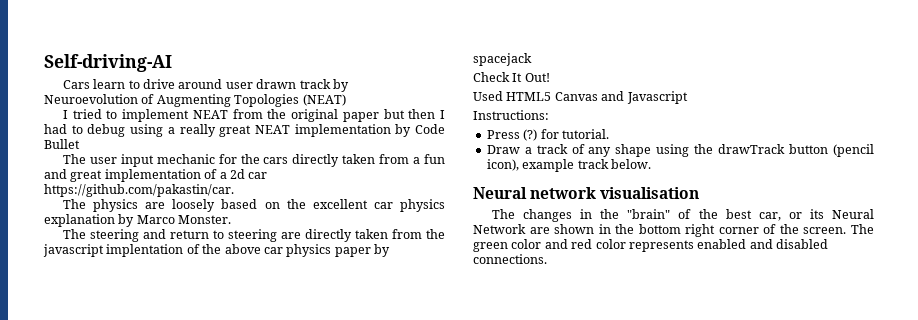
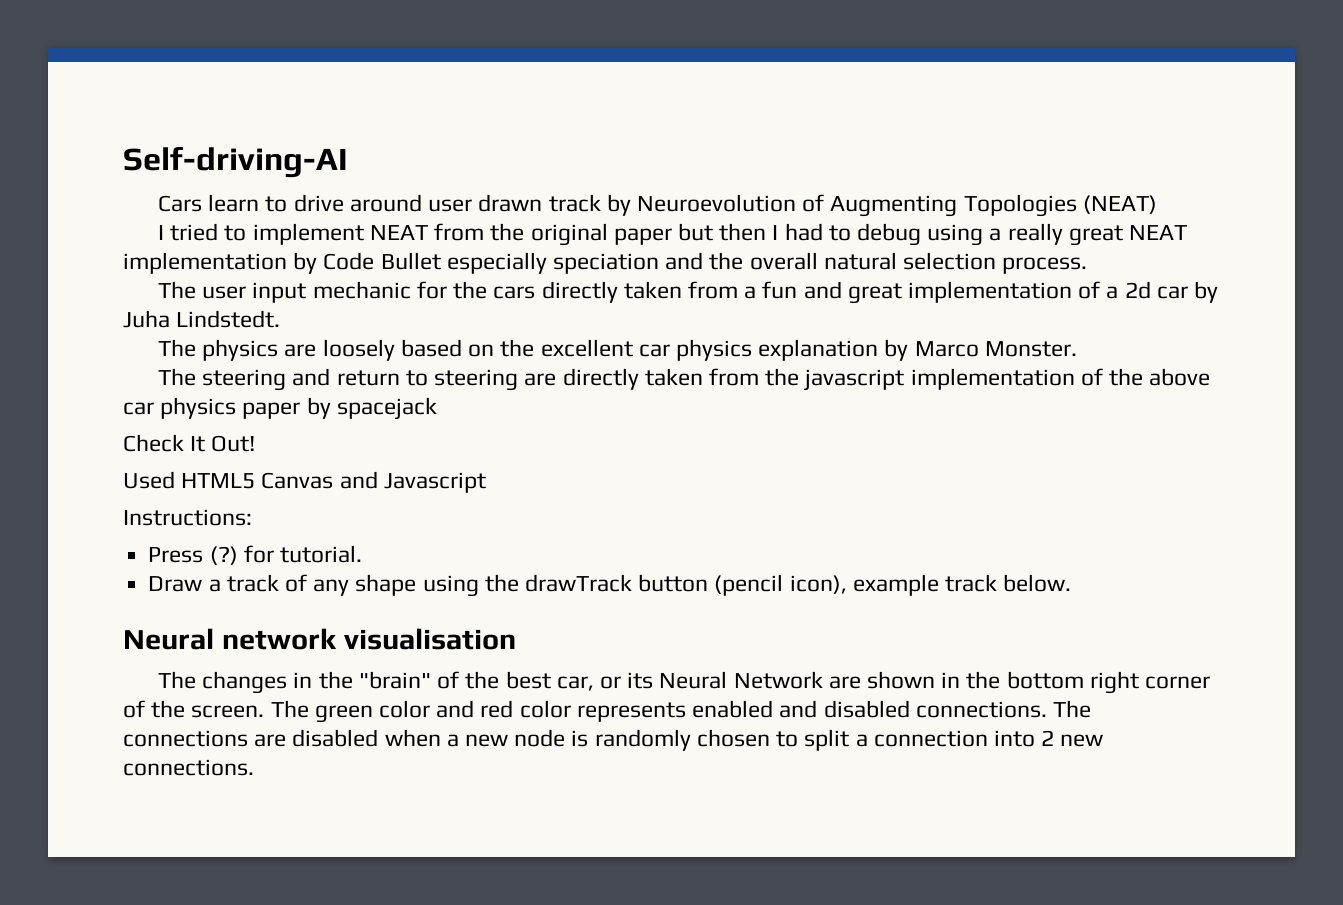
(80, 144) none -> [446,252,1088,274] especially speciation and the overall natural selection process.
[44,184,234,197] https://github.com/pakastin/car. -> [1194,281,1219,303] [123,310,281,328] by Juha Lindstedt.
[106,244,184,257] implentation -> [910,368,1075,390] implementation
(547, 259) none -> [1052,700,1091,718] [123,729,1104,751] [123,759,254,776] The connections are disabled when a new node is randomly chosen to split a connection into 2 new connections.

